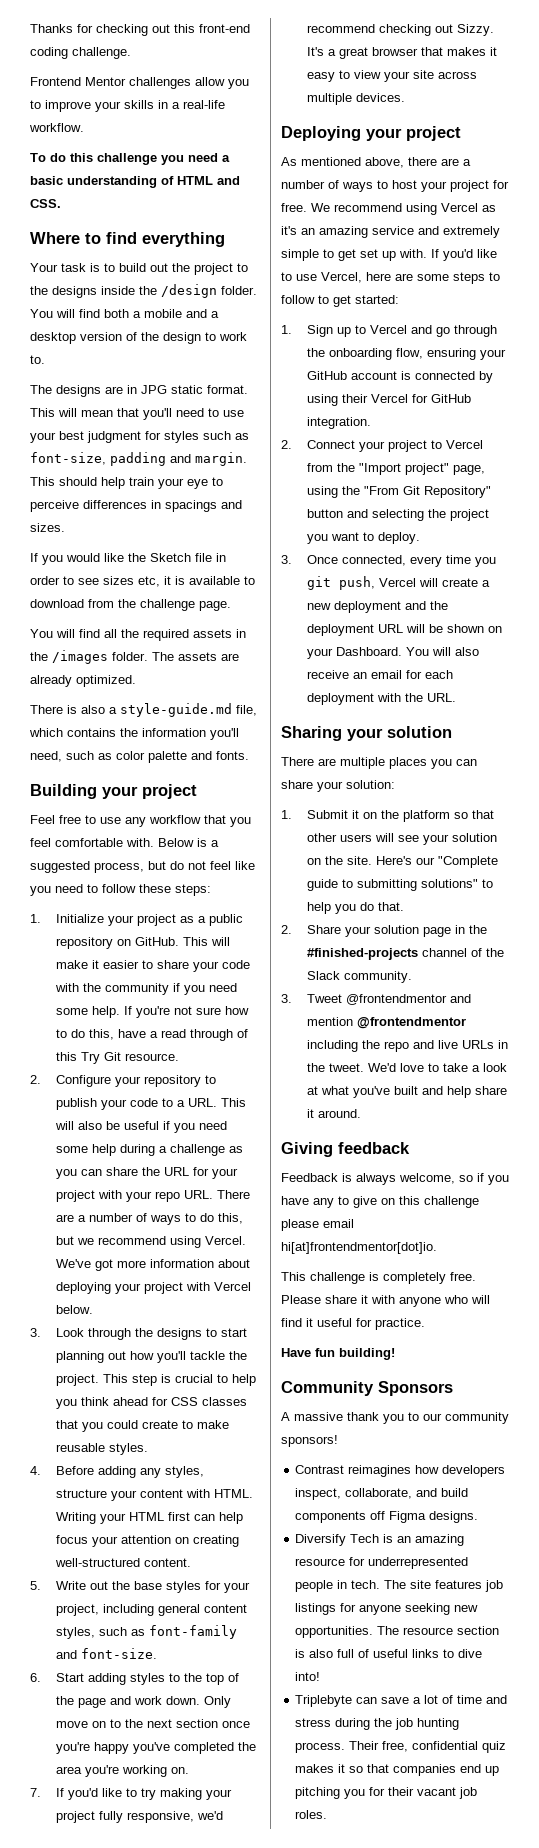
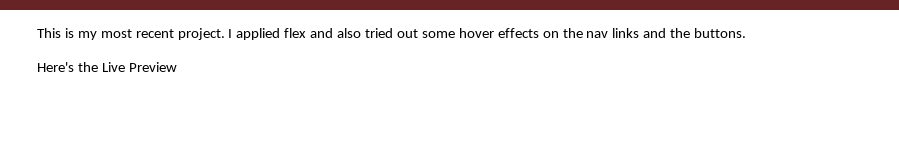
[30,24,250,36] [30,47,131,59] [30,77,249,89] [30,100,225,112] [29,123,84,132] [30,153,230,165] [30,176,240,188] [30,199,61,208] [30,232,225,247] [30,263,248,275] [30,284,257,298] [30,309,219,318] [30,332,247,344] [30,355,45,364] [30,385,248,397] [30,408,244,420] [30,431,249,443] [30,452,247,466] [30,477,223,489] [30,500,242,512] [30,523,65,532] [30,553,226,565] [30,576,255,587] [30,599,231,611] [30,629,246,641] [30,650,239,664] [30,675,136,687] [30,703,257,717] [29,728,239,740] [30,751,249,763] [30,784,197,799] [30,815,251,827] [30,838,219,847] [30,861,255,873] [30,884,211,896] [30,914,243,926] [55,937,230,949] [55,960,250,972] [54,983,237,995] [55,1006,249,1018] [55,1029,248,1041] [55,1052,179,1064] [30,1075,216,1087] [55,1098,246,1110] [54,1121,227,1133] [55,1144,243,1156] [55,1167,238,1179] [55,1190,250,1202] [55,1213,243,1225] [55,1236,246,1248] [55,1259,250,1271] [55,1282,251,1294] [55,1305,93,1314] [30,1328,247,1340] [55,1351,247,1363] [55,1374,256,1386] [55,1397,247,1409] [55,1420,229,1432] [55,1443,148,1455] [30,1466,204,1478] [55,1489,253,1501] [55,1512,243,1524] [55,1535,239,1547] [54,1558,191,1567] [30,1581,250,1593] [55,1604,247,1616] [55,1625,237,1639] [55,1648,157,1659] [30,1673,239,1685] [55,1696,231,1708] [55,1719,250,1728] [55,1742,256,1754] [55,1765,189,1777] [30,1788,232,1800] [55,1811,223,1823] [306,24,494,36] [306,47,497,59] [306,70,477,82] [306,93,405,105] [281,126,461,141] [281,157,471,168] [281,180,509,192] [281,203,496,215] [281,226,500,238] [281,249,497,261] [281,272,500,284] [281,295,399,307] [281,325,497,337] [306,348,506,360] [306,371,493,383] [306,394,471,406] [306,417,371,429] [281,440,483,452] [306,463,485,475] [306,486,491,498] [306,509,489,521] [306,532,420,544] [281,555,496,567] [306,576,490,590] [306,601,448,613] [306,624,502,636] [306,647,479,659] [306,670,453,679] [306,693,456,705] [281,726,452,741] [281,757,477,769] [281,780,395,792] [281,810,494,822] [306,833,497,845] [306,856,498,868] [306,879,493,891] [306,902,404,914] [281,925,487,937] [306,948,504,960] [306,971,412,983] [281,994,471,1005] [306,1017,466,1029] [306,1040,508,1052] [306,1063,507,1072] [306,1086,507,1098] [306,1109,361,1118] [281,1142,410,1157] [281,1173,509,1185] [281,1196,479,1208] [281,1219,354,1231] [281,1242,437,1254] [281,1272,476,1284] [281,1295,490,1307] [281,1318,425,1330] [281,1348,395,1360] [281,1381,453,1396] [281,1412,509,1424] [281,1435,338,1447] [295,1465,506,1477] [295,1488,469,1500] [295,1511,479,1523] [295,1534,465,1546] [295,1557,469,1569] [295,1580,504,1592] [295,1603,479,1615] [295,1626,500,1638] [295,1649,483,1658] [295,1672,321,1681] [295,1695,508,1707] [295,1718,460,1730] [295,1741,507,1753] [295,1764,500,1776] [295,1787,478,1799] [295,1810,328,1819] Thanks for checking out this front-end coding challenge. // Frontend Mentor challenges allow you to improve your skills in a real-life workflow. // To do this challenge you need a basic understanding of HTML and CSS. // Where to find everything // Your task is to build out the project to the designs inside the /design folder. You will find both a mobile and a desktop version of the design to work to. // The designs are in JPG static format. This will mean that you'll need to use your best judgment for styles such as font-size, padding and margin. This should help train your eye to perceive differences in spacings and sizes. // If you would like the Sketch file in order to see sizes etc, it is available to download from the challenge page. // You will find all the required assets in the /images folder. The assets are already optimized. // There is also a style-guide.md file, which contains the information you'll need, such as color palette and fonts. // Building your project // Feel free to use any workflow that you feel comfortable with. Below is a suggested process, but do not feel like you need to follow these steps: // 1. Initialize your project as a public repository on GitHub. This will make it easier to share your code with the community if you need some help. If you're not sure how to do this, have a read through of this Try Git resource. // 2. Configure your repository to publish your code to a URL. This will also be useful if you need some help during a challenge as you can share the URL for your project with your repo URL. There are a number of ways to do this, but we recommend using Vercel. We've got more information about deploying your project with Vercel below. // 3. Look through the designs to start planning out how you'll tackle the project. This step is crucial to help you think ahead for CSS classes that you could create to make reusable styles. // 4. Before adding any styles, structure your content with HTML. Writing your HTML first can help focus your attention on creating well-structured content. // 5. Write out the base styles for your project, including general content styles, such as font-family and font-size. // 6. Start adding styles to the top of the page and work down. Only move on to the next section once you're happy you've completed the area you're working on. // 7. If you'd like to try making your project fully responsive, we'd recommend checking out Sizzy. It's a great browser that makes it easy to view your site across multiple devices. // Deploying your project // As mentioned above, there are a number of ways to host your project for free. We recommend using Vercel as it's an amazing service and extremely simple to get set up with. If you'd like to use Vercel, here are some steps to follow to get started: // 1. Sign up to Vercel and go through the onboarding flow, ensuring your GitHub account is connected by using their Vercel for GitHub integration. // 2. Connect your project to Vercel from the "Import project" page, using the "From Git Repository" button and selecting the project you want to deploy. // 3. Once connected, every time you git push, Vercel will create a new deployment and the deployment URL will be shown on your Dashboard. You will also receive an email for each deployment with the URL. // Sharing your solution // There are multiple places you can share your solution: // 1. Submit it on the platform so that other users will see your solution on the site. Here's our "Complete guide to submitting solutions" to help you do that. // 2. Share your solution page in the #finished-projects channel of the Slack community. // 3. Tweet @frontendmentor and mention @frontendmentor including the repo and live URLs in the tweet. We'd love to take a look at what you've built and help share it around. // Giving feedback // Feedback is always welcome, so if you have any to give on this challenge please email hi[at]frontendmentor[dot]io. // This challenge is completely free. Please share it with anyone who will find it useful for practice. // Have fun building! // Community Sponsors // A massive thank you to our community sponsors! // Contrast reimagines how developers inspect, collaborate, and build components off Figma designs. // Diversify Tech is an amazing resource for underrepresented people in tech. The site features job listings for anyone seeking new opportunities. The resource section is also full of useful links to dive into! // Triplebyte can save a lot of time and stress during the job hunting process. Their free, confidential quiz makes it so that companies end up pitching you for their vacant job roles. -> [37,28,747,40] [37,62,177,72] This is my most recent project. I applied flex and also tried out some hover effects on the nav links and the buttons. // Here's the Live Preview

